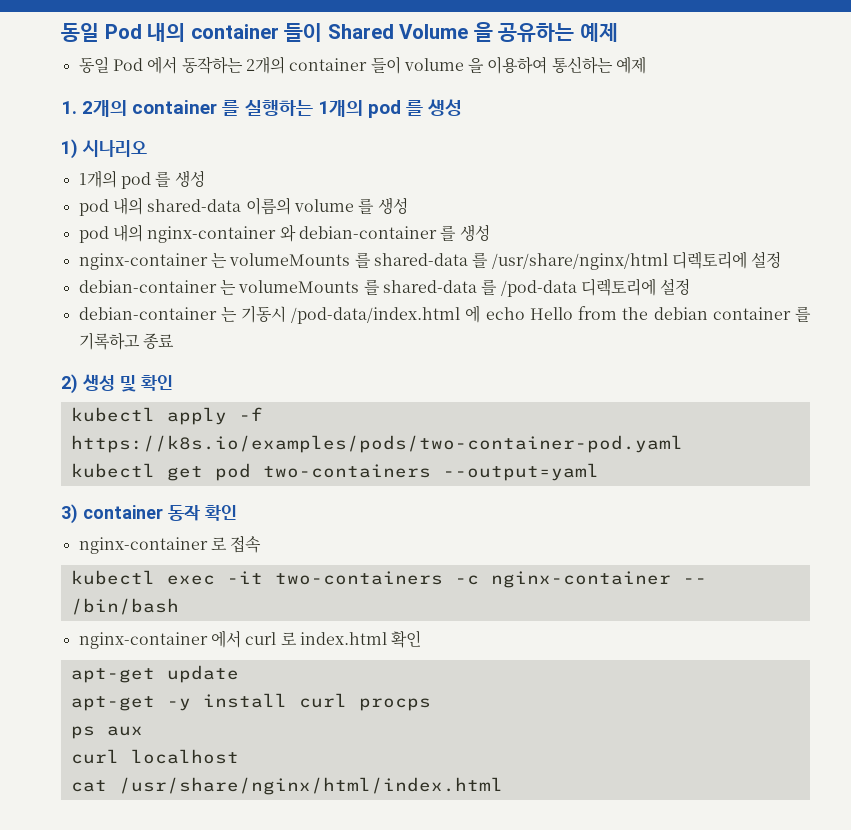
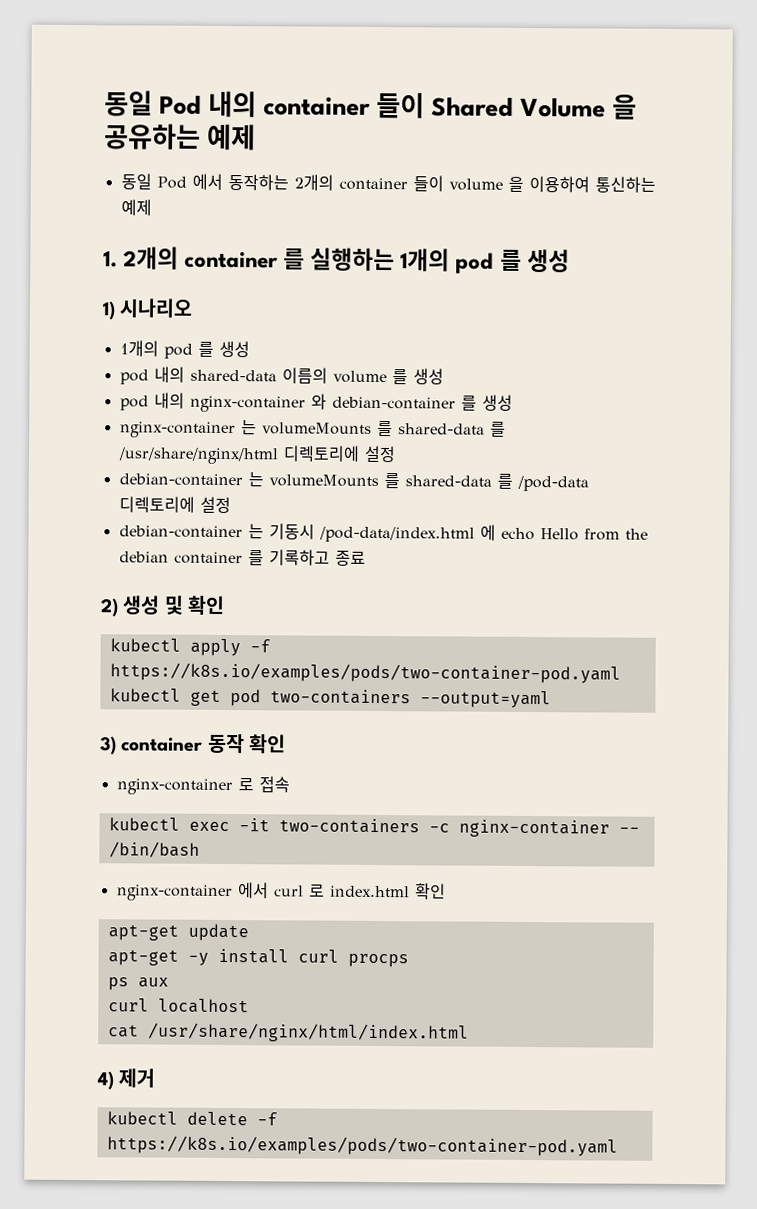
(503, 786) none -> [97,1068,156,1091] [106,1111,278,1126] [106,1135,618,1157] // 4) 제거 // kubectl delete -f https://k8s.io/examples/pods/two-container-pod.yaml

